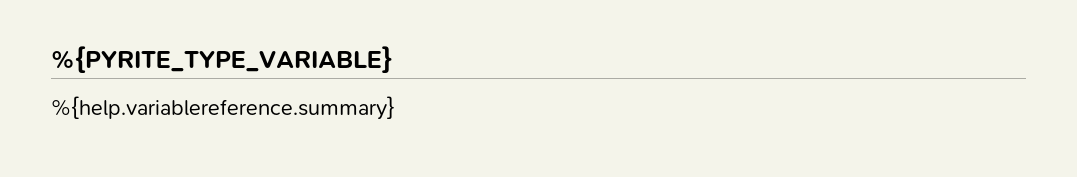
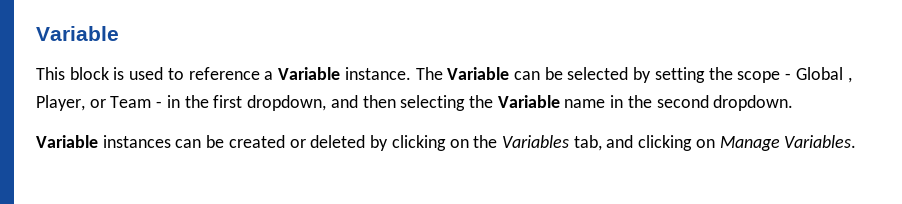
[51,46,392,73] [51,96,395,120] %{PYRITE_TYPE_VARIABLE} // %{help.variablereference.summary} -> [36,26,119,41] [36,67,852,83] [36,95,794,111] [36,135,857,151] Variable // This block is used to reference a Variable instance. The Variable can be selected by setting the scope - Global , Player, or Team - in the first dropdown, and then selecting the Variable name in the second dropdown. // Variable instances can be created or deleted by clicking on the Variables tab, and clicking on Manage Variables.

